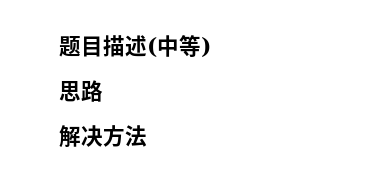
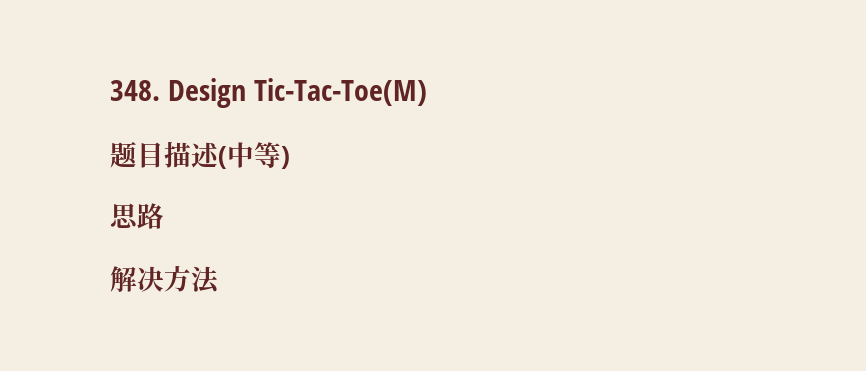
(59, 46) none -> [110,78,427,108] 348. Design Tic-Tac-Toe(M) //

